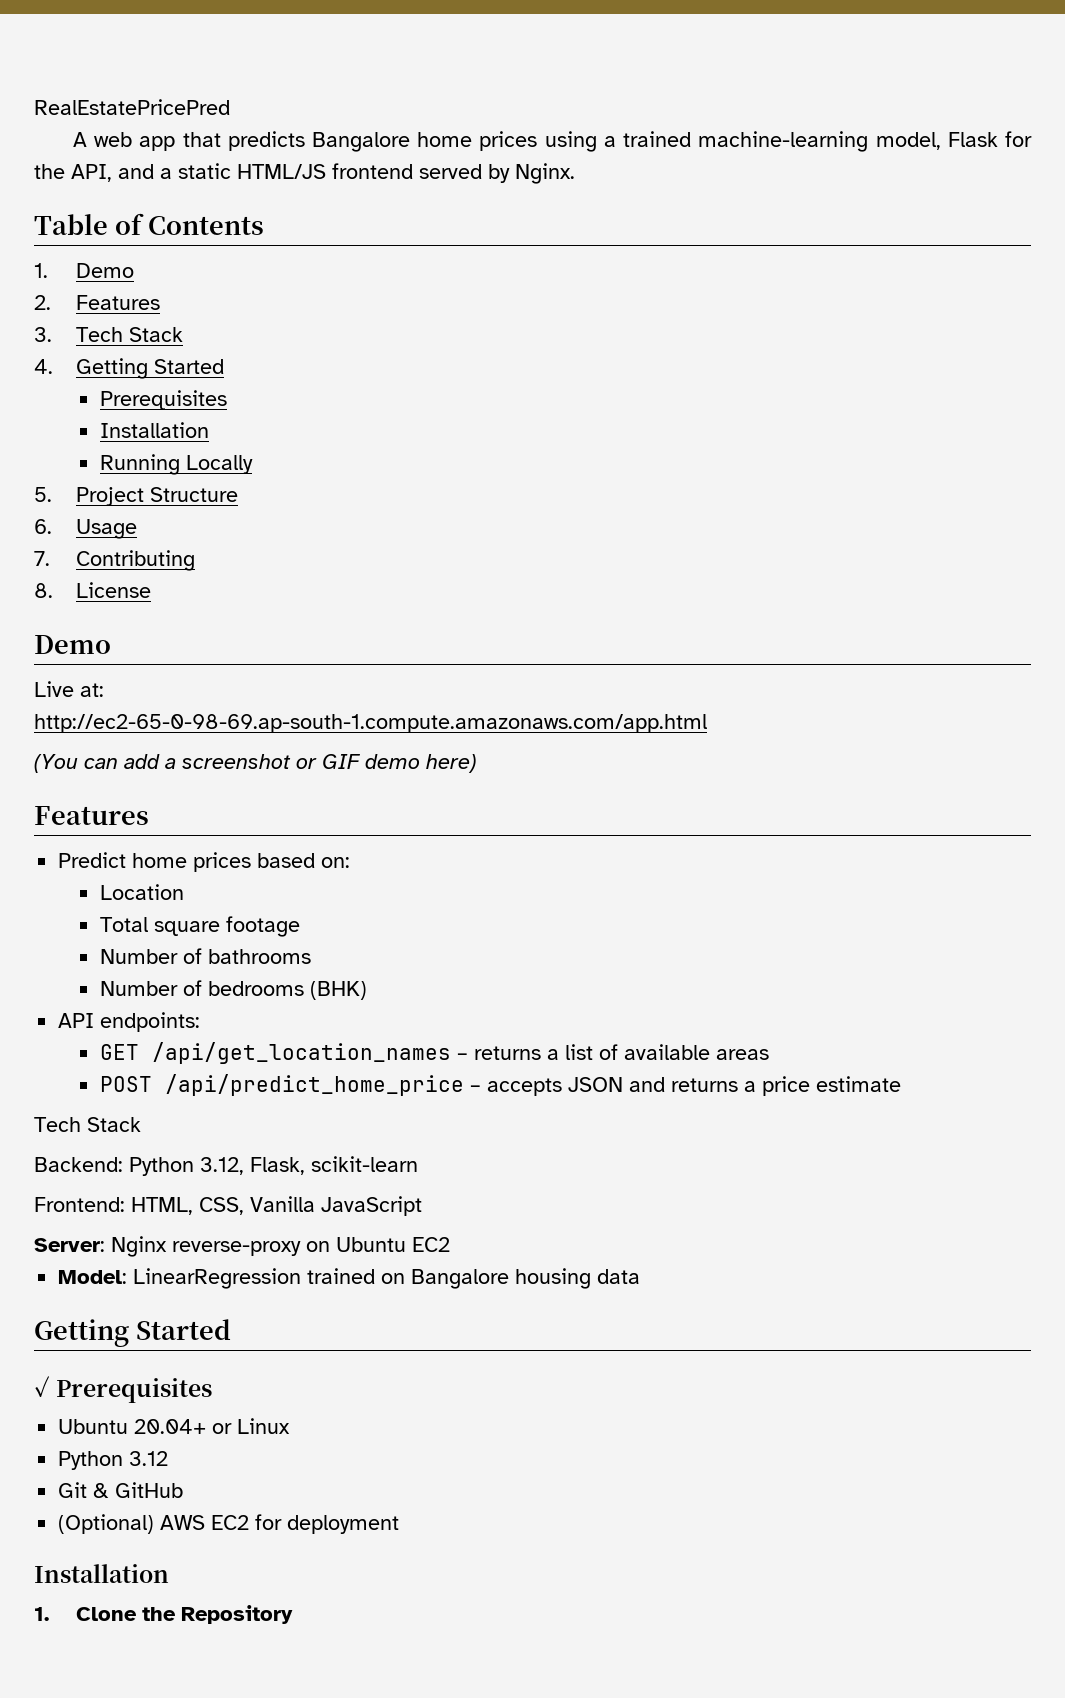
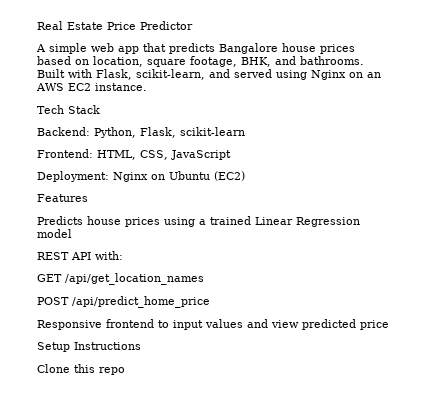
[34,99,230,115] RealEstatePricePred -> [37,21,193,30] Real Estate Price Predictor
(87, 139) none -> [49,43,87,54] simple
[417,131,1033,152] [34,163,575,184] [34,213,264,235] [34,263,134,278] [34,295,160,310] [34,327,183,342] [34,358,224,379] [100,390,228,410] [100,422,210,438] [100,454,254,475] [34,487,238,506] [34,519,137,539] [34,550,195,571] [34,582,151,598] [34,635,111,654] [34,681,104,697] [34,714,707,733] [34,754,477,773] [34,806,149,825] [58,852,351,872] [100,884,185,900] [100,916,301,937] [100,948,312,964] [100,980,368,1000] [58,1012,201,1032] [100,1042,770,1064] [100,1074,902,1096] home prices using a trained machine-learning model, Flask for the API, and a static HTML/JS frontend served by Nginx. // Table of Contents // 1. Demo // 2. Features // 3. Tech Stack // 4. Getting Started // Prerequisites // Installation // Running Locally // 5. Project Structure // 6. Usage // 7. Contributing // 8. License // Demo // Live at: // http://ec2-65-0-98-69.ap-south-1.compute.amazonaws.com/app.html // (You can add a screenshot or GIF demo here) // Features // Predict home prices based on: // Location // Total square footage // Number of bathrooms // Number of bedrooms (BHK) // API endpoints: // GET /api/get_location_names – returns a list of available areas // POST /api/predict_home_price – accepts JSON and returns a price estimate -> [282,43,355,54] [37,56,364,67] [37,69,381,80] [36,83,147,91] house prices based on location, square footage, BHK, and bathrooms. Built with Flask, scikit-learn, and served using Nginx on an AWS EC2 instance.
[129,1157,244,1176] Python 3.12, -> [94,127,136,138] Python,
[250,1196,315,1212] Vanilla -> (168, 155) none
[34,1236,450,1257] [58,1268,641,1289] [34,1319,231,1347] [34,1376,213,1403] [58,1418,291,1434] [58,1451,169,1470] [58,1482,184,1498] [58,1514,400,1534] [34,1564,169,1583] [34,1605,293,1624] Server: Nginx reverse-proxy on Ubuntu EC2 // Model: LinearRegression trained on Bangalore housing data // Getting Started // ✓ Prerequisites // Ubuntu 20.04+ or Linux // Python 3.12 // Git & GitHub // (Optional) AWS EC2 for deployment // Installation // 1. Clone the Repository -> [37,171,245,182] [37,194,88,202] [37,216,360,227] [37,229,72,238] [37,251,123,260] [37,273,204,285] [37,296,210,308] [37,319,389,330] [37,342,141,352] [37,364,125,375] Deployment: Nginx on Ubuntu (EC2) // Features // Predicts house prices using a trained Linear Regression model // REST API with: // GET /api/get_location_names // POST /api/predict_home_price // Responsive frontend to input values and view predicted price // Setup Instructions // Clone this repo

